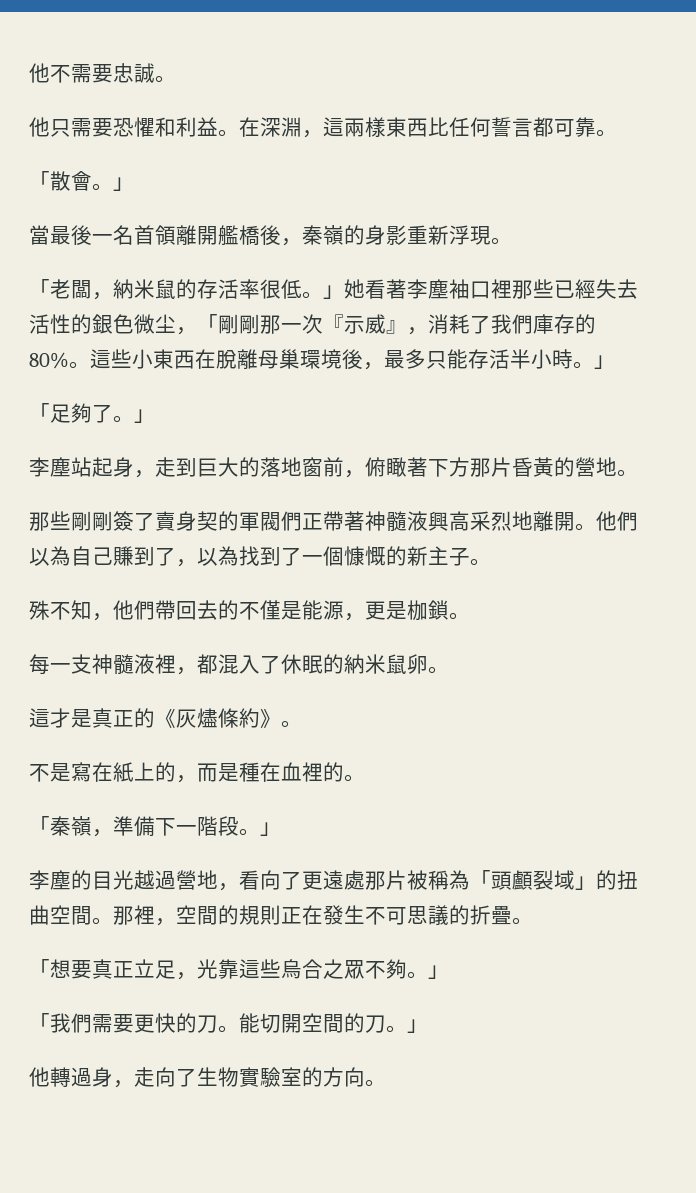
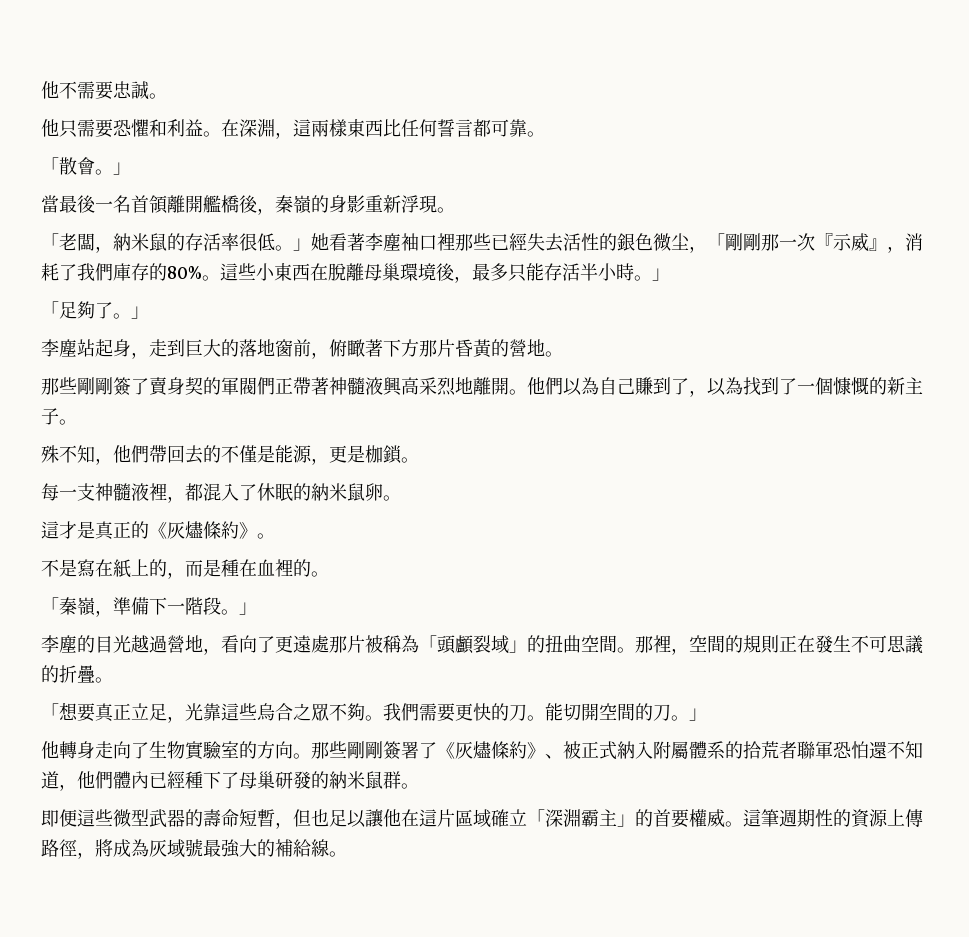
[428,965,449,979] [29,1013,50,1031] 」 // 「 -> (383, 718) none
[71,1067,134,1088] 過身， -> [77,741,95,759] 身
(386, 1083) none -> [311,741,923,760] [41,771,419,791] [41,809,923,829] [41,839,347,859] 那些剛剛簽署了《灰燼條約》、被正式納入附屬體系的拾荒者聯軍恐怕還不知道，他們體內已經種下了母巢研發的納米鼠群。 // 即便這些微型武器的壽命短暫，但也足以讓他在這片區域確立「深淵霸主」的首要權威。這筆週期性的資源上傳路徑，將成為灰域號最強大的補給線。

